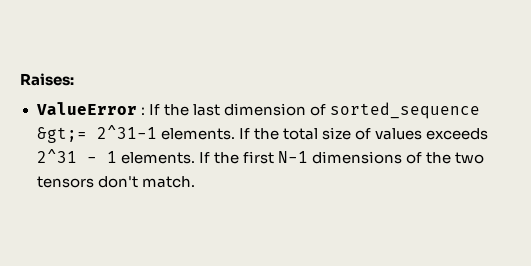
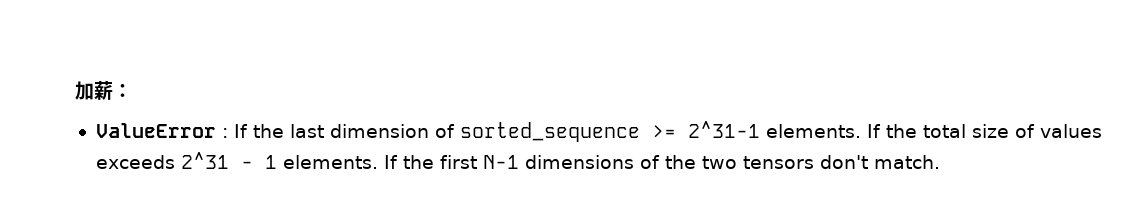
[20,73,74,86] Raises: -> [75,81,132,100] 加薪：
[36,127,87,143] &gt;= -> [651,125,676,138] >=

